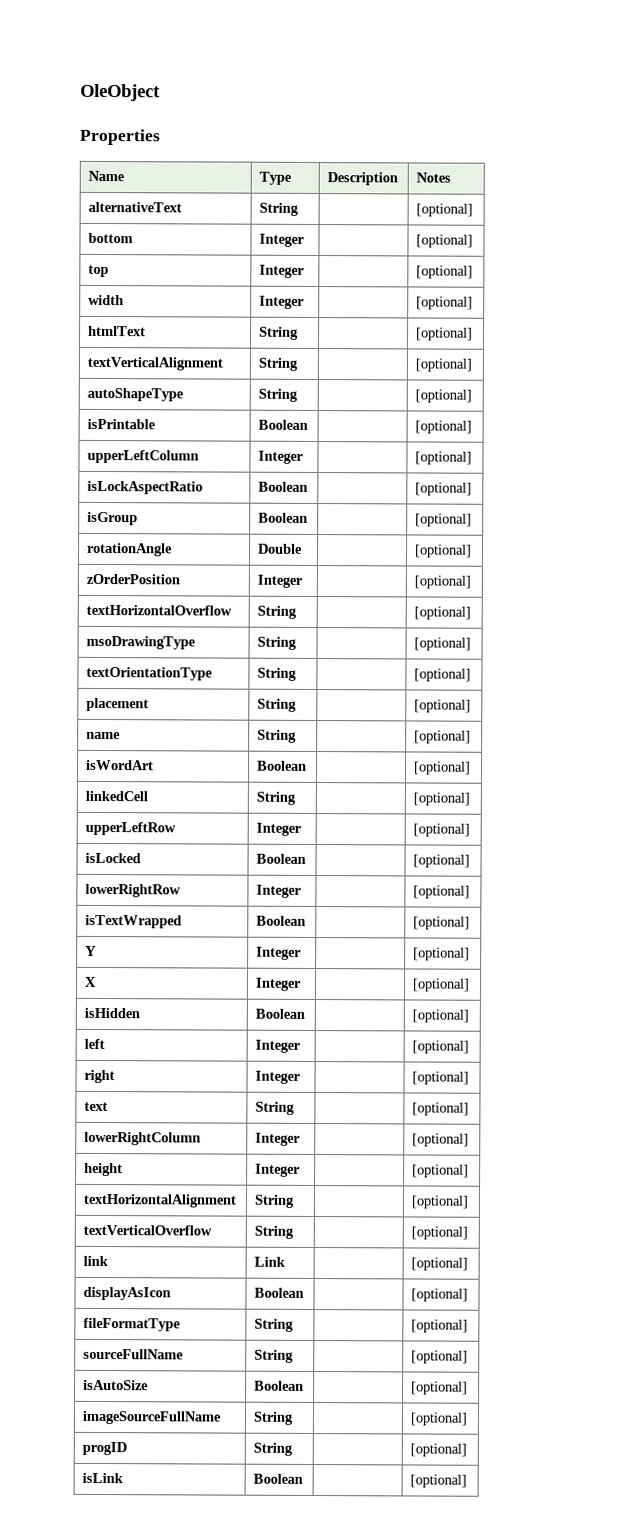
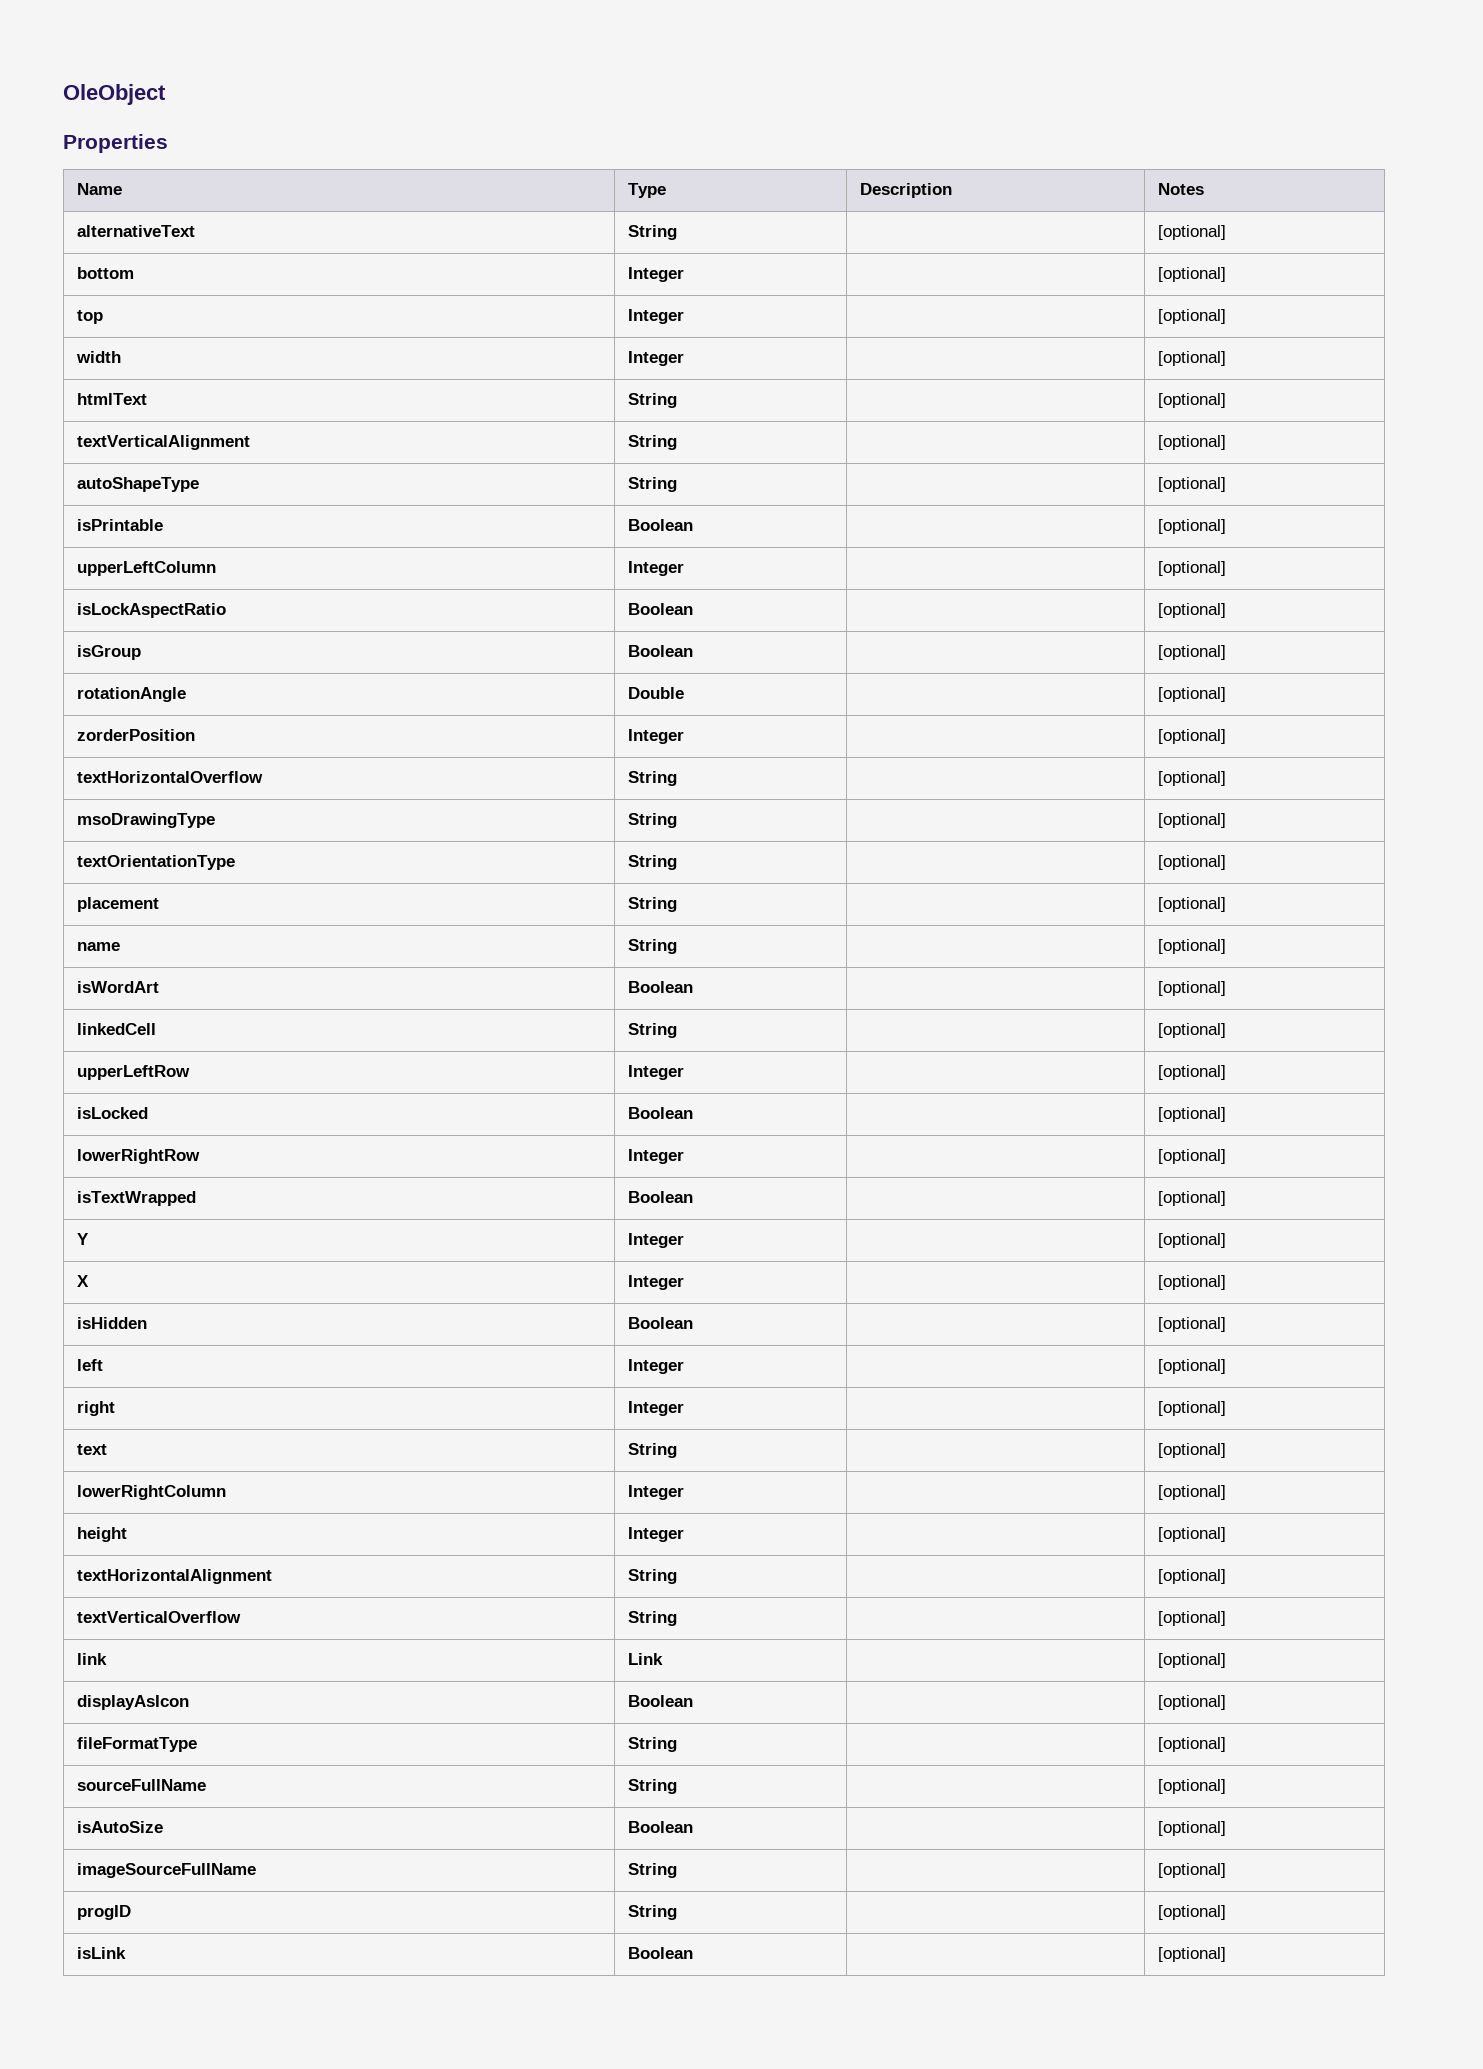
[86,573,181,585] zOrderPosition -> [77,729,196,741] zorderPosition

